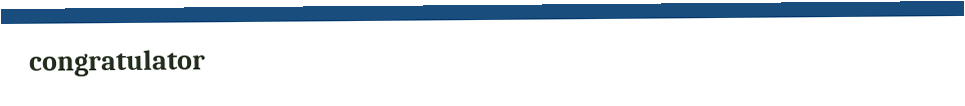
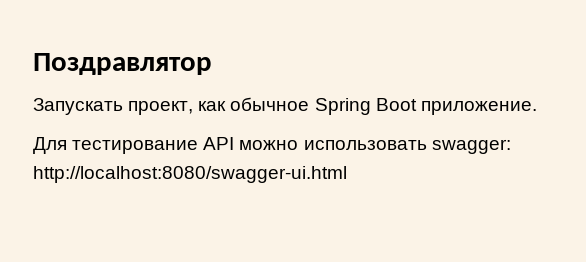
[28,49,206,77] congratulator -> [33,53,212,75] [33,97,537,115] [33,137,511,154] [33,166,347,183] Поздравлятор // Запускать проект, как обычное Spring Boot приложение. // Для тестирование API можно использовать swagger: http://localhost:8080/swagger-ui.html

